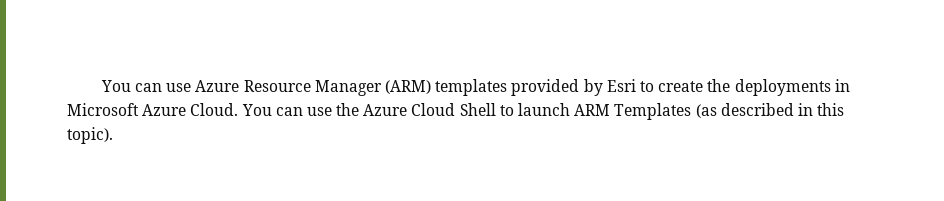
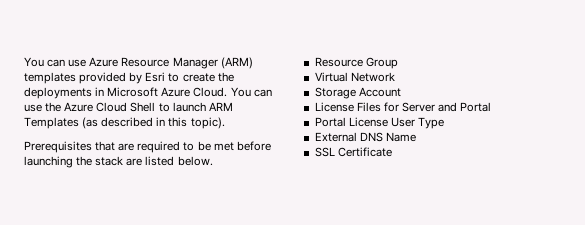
(113, 135) none -> [24,141,271,153] [24,156,213,168] [314,57,398,69] [314,72,395,82] [314,87,401,99] [314,102,492,112] [314,117,444,129] [314,132,416,142] [314,147,392,157] // Prerequisites that are required to be met before launching the stack are listed below. // Resource Group // Virtual Network // Storage Account // License Files for Server and Portal // Portal License User Type // External DNS Name // SSL Certificate

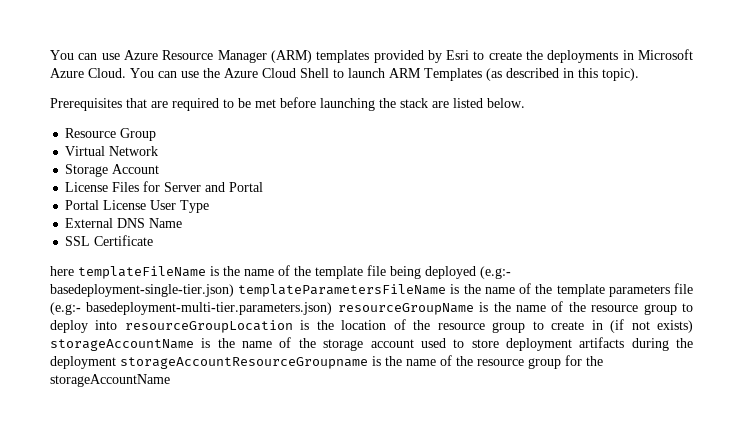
(392, 152) none -> [50,265,511,279] [50,283,693,297] [50,301,693,315] [50,319,693,333] [50,337,693,351] [50,355,603,369] [50,374,170,387] // here templateFileName is the name of the template file being deployed (e.g:- basedeployment-single-tier.json) templateParametersFileName is the name of the template parameters file (e.g:- basedeployment-multi-tier.parameters.json) resourceGroupName is the name of the resource group to deploy into resourceGroupLocation is the location of the resource group to create in (if not exists) storageAccountName is the name of the storage account used to store deployment artifacts during the deployment storageAccountResourceGroupname is the name of the resource group for the storageAccountName

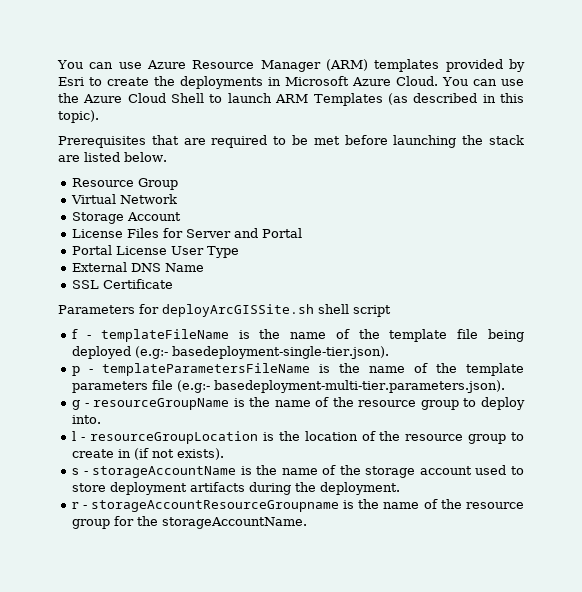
[50,266,74,276] here -> [58,304,391,317] [72,329,92,339] Parameters for deployArcGISSite.sh shell script // f -
[50,284,234,297] basedeployment-single-tier.json) -> [172,346,390,359] [72,366,94,376] basedeployment-single-tier.json). // p -
[86,302,333,315] basedeployment-multi-tier.parameters.json) -> [214,380,506,393] [72,400,89,410] basedeployment-multi-tier.parameters.json). // g -
[95,320,118,330] into -> [72,415,102,424] [72,431,86,441] into. // l -
[656,320,693,333] exists) -> [177,448,225,460] [72,468,88,475] exists). // s -
[50,356,116,369] deployment -> [320,482,401,495] [72,502,87,509] deployment. // r -
[50,374,170,387] storageAccountName -> [162,517,308,529] storageAccountName.

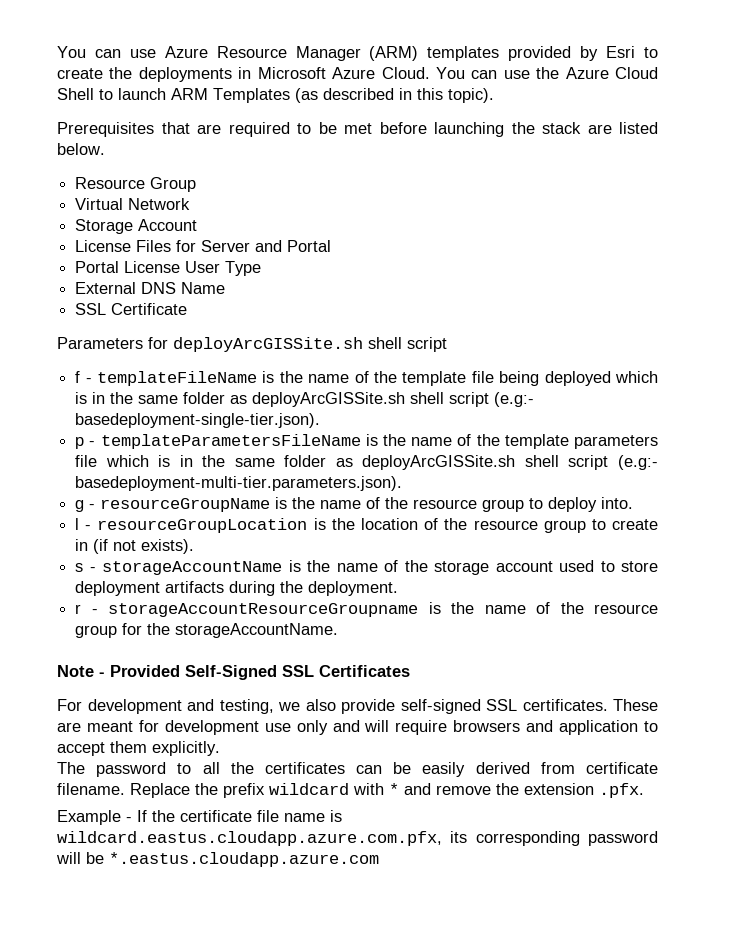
(132, 352) none -> [615,371,659,383] [75,392,490,407] which is in the same folder as deployArcGISSite.sh shell script
(174, 385) none -> [105,455,609,470] which is in the same folder as deployArcGISSite.sh shell script
(308, 523) none -> [57,665,410,680] [57,699,658,714] [57,720,659,735] [57,741,220,756] [57,762,658,777] [57,783,644,798] [57,810,342,825] [57,831,658,846] [56,852,379,867] // Note - Provided Self-Signed SSL Certificates // For development and testing, we also provide self-signed SSL certificates. These are meant for development use only and will require browsers and application to accept them explicitly. // The password to all the certificates can be easily derived from certificate filename. Replace the prefix wildcard with * and remove the extension .pfx. // Example - If the certificate file name is wildcard.eastus.cloudapp.azure.com.pfx, its corresponding password will be *.eastus.cloudapp.azure.com

